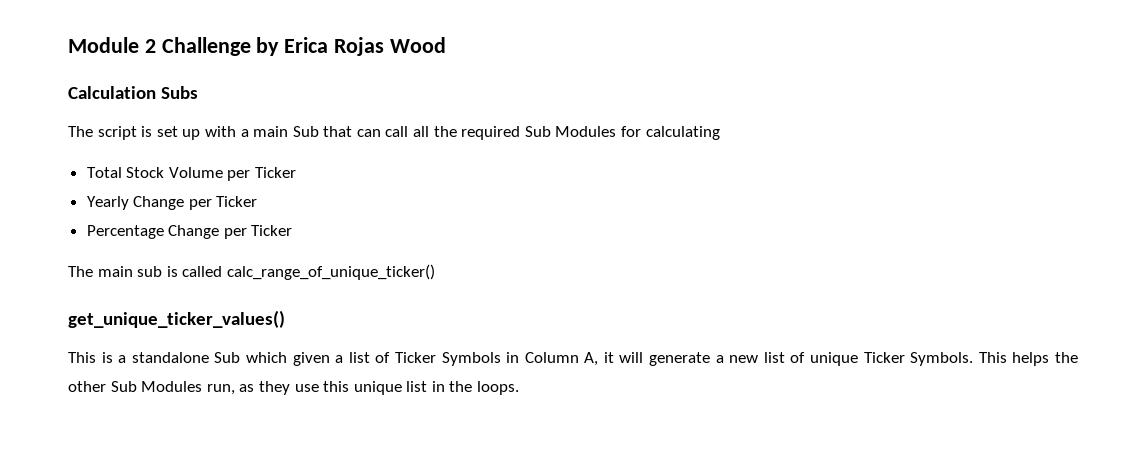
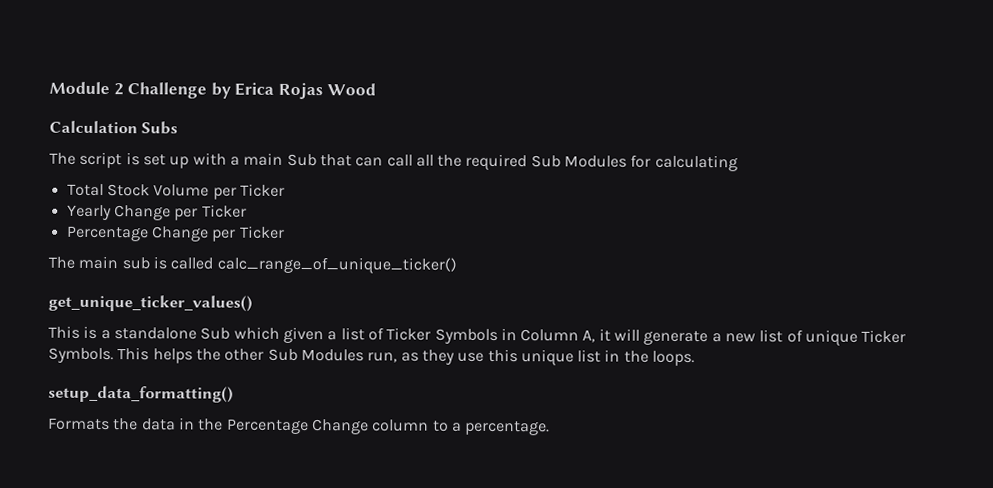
(520, 388) none -> [48,385,234,403] [48,417,551,436] // setup_data_formatting() // Formats the data in the Percentage Change column to a percentage.

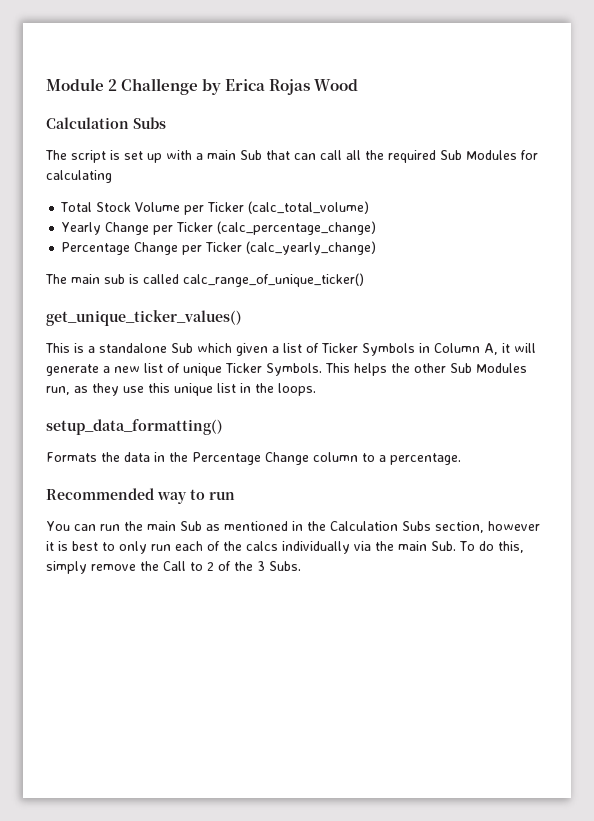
(285, 190) none -> [248,201,370,214] (calc_total_volume)
(247, 211) none -> [217,221,377,235] (calc_percentage_change)
(285, 232) none -> [246,241,377,255] (calc_yearly_change)
(551, 428) none -> [46,488,235,504] [46,521,540,533] [46,541,524,554] [46,561,301,574] // Recommended way to run // You can run the main Sub as mentioned in the Calculation Subs section, however it is best to only run each of the calcs individually via the main Sub. To do this, simply remove the Call to 2 of the 3 Subs.

